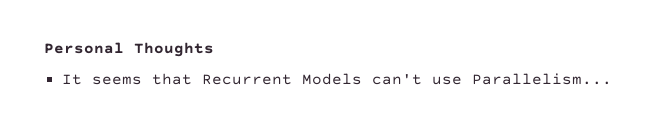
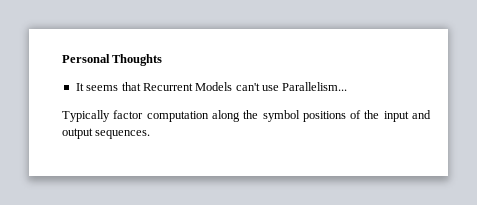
(612, 79) none -> [62,110,432,122] [62,128,151,139] // Typically factor computation along the symbol positions of the input and output sequences.

